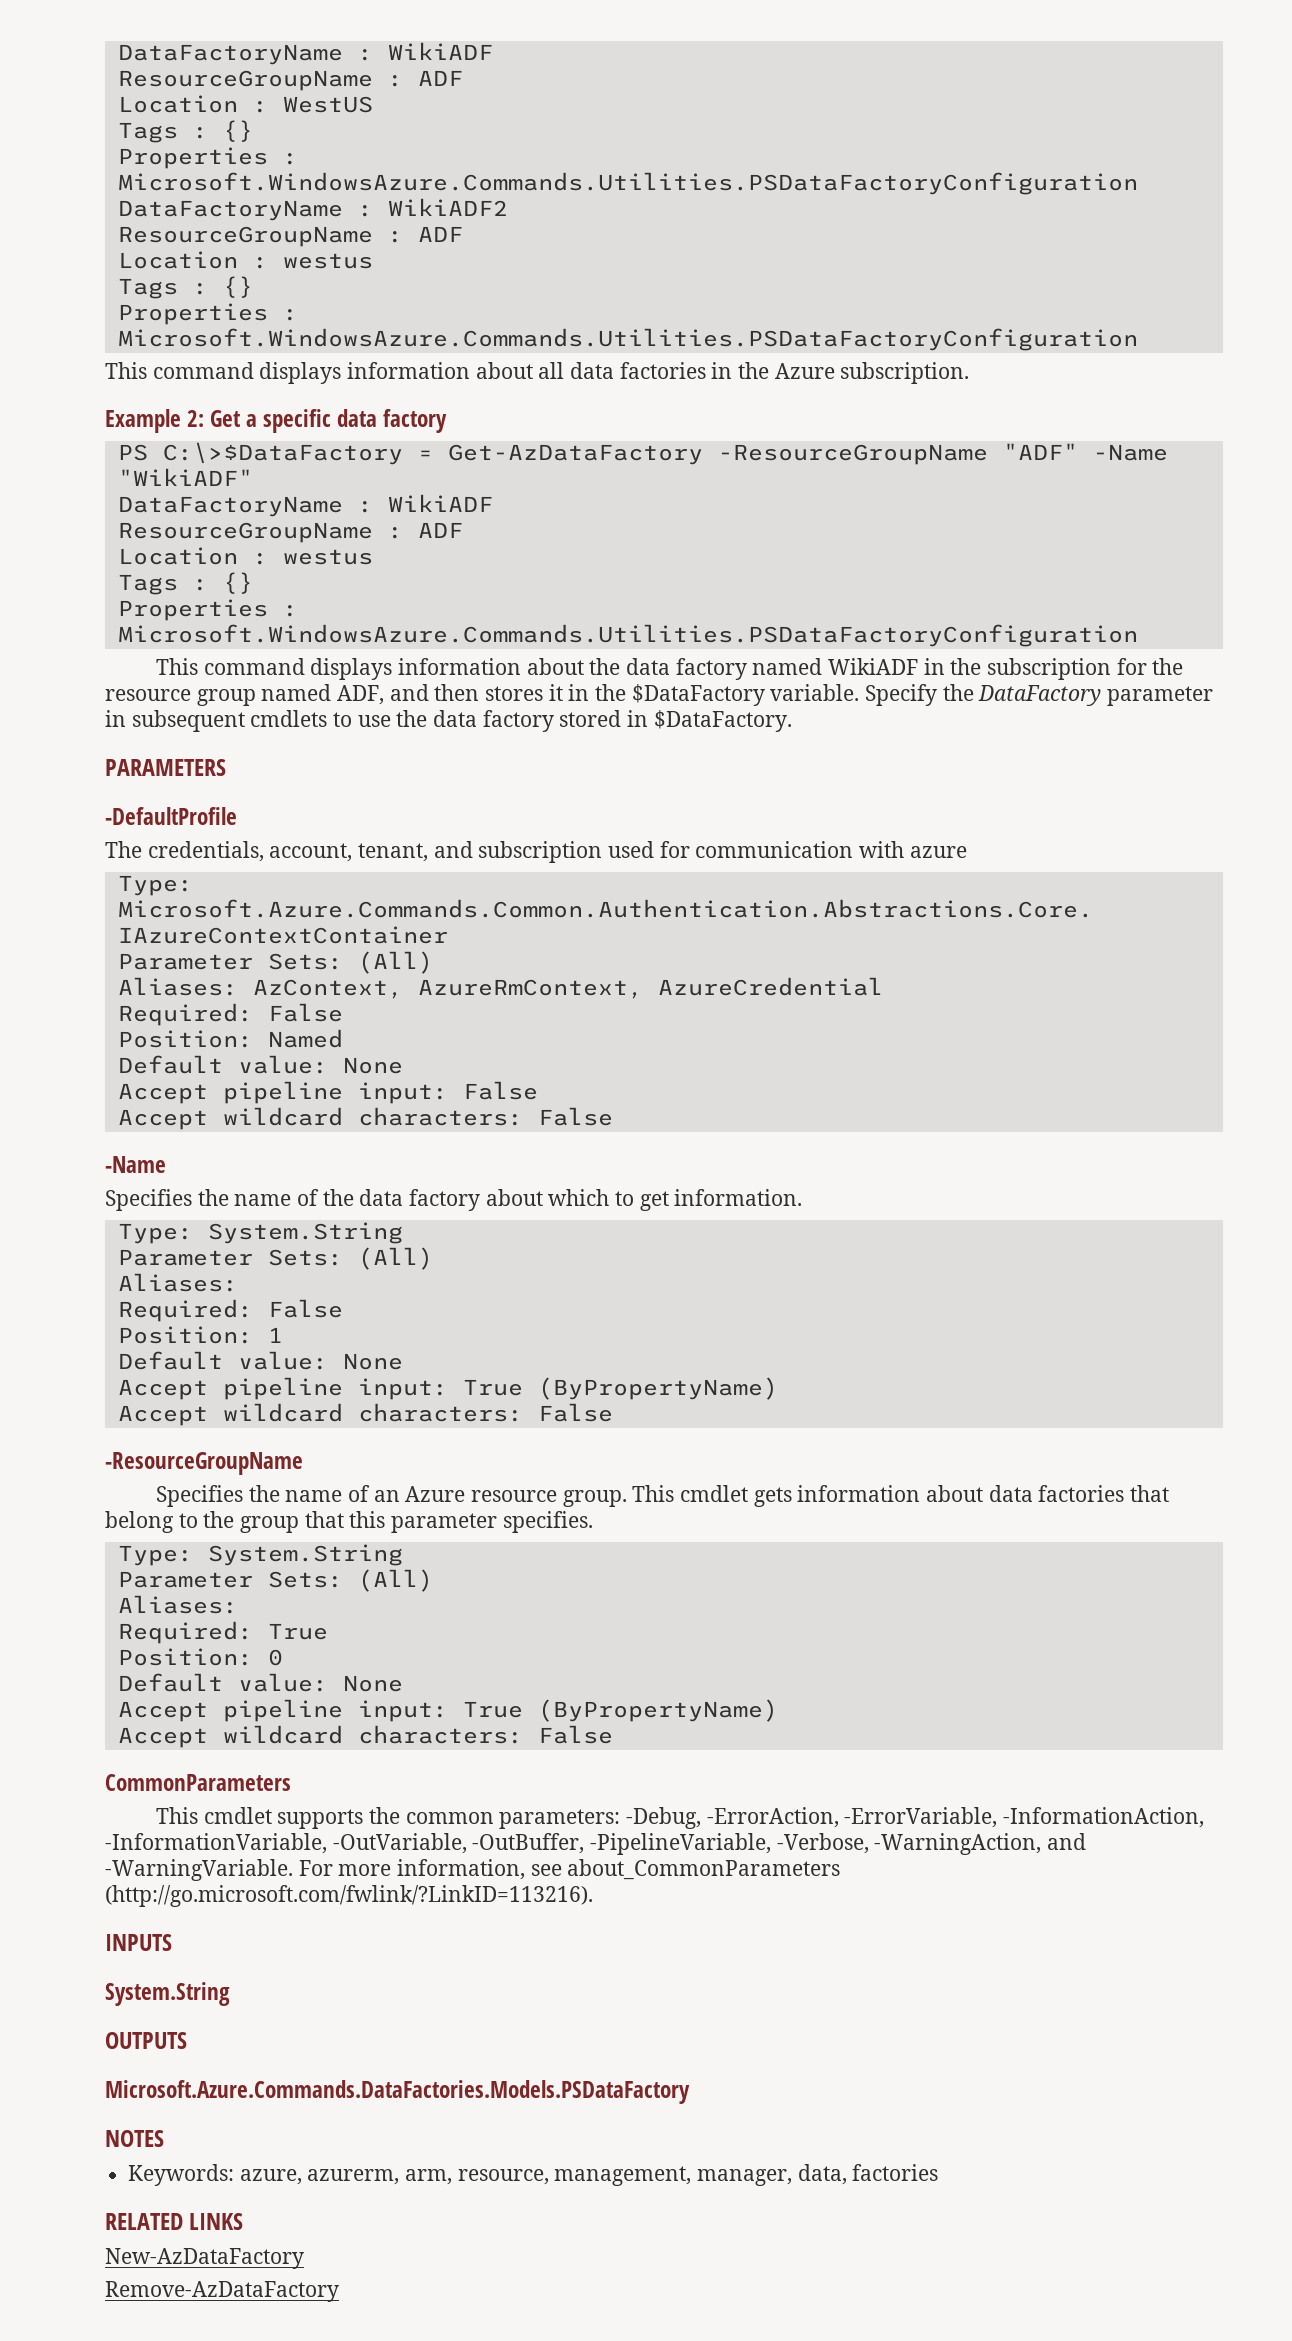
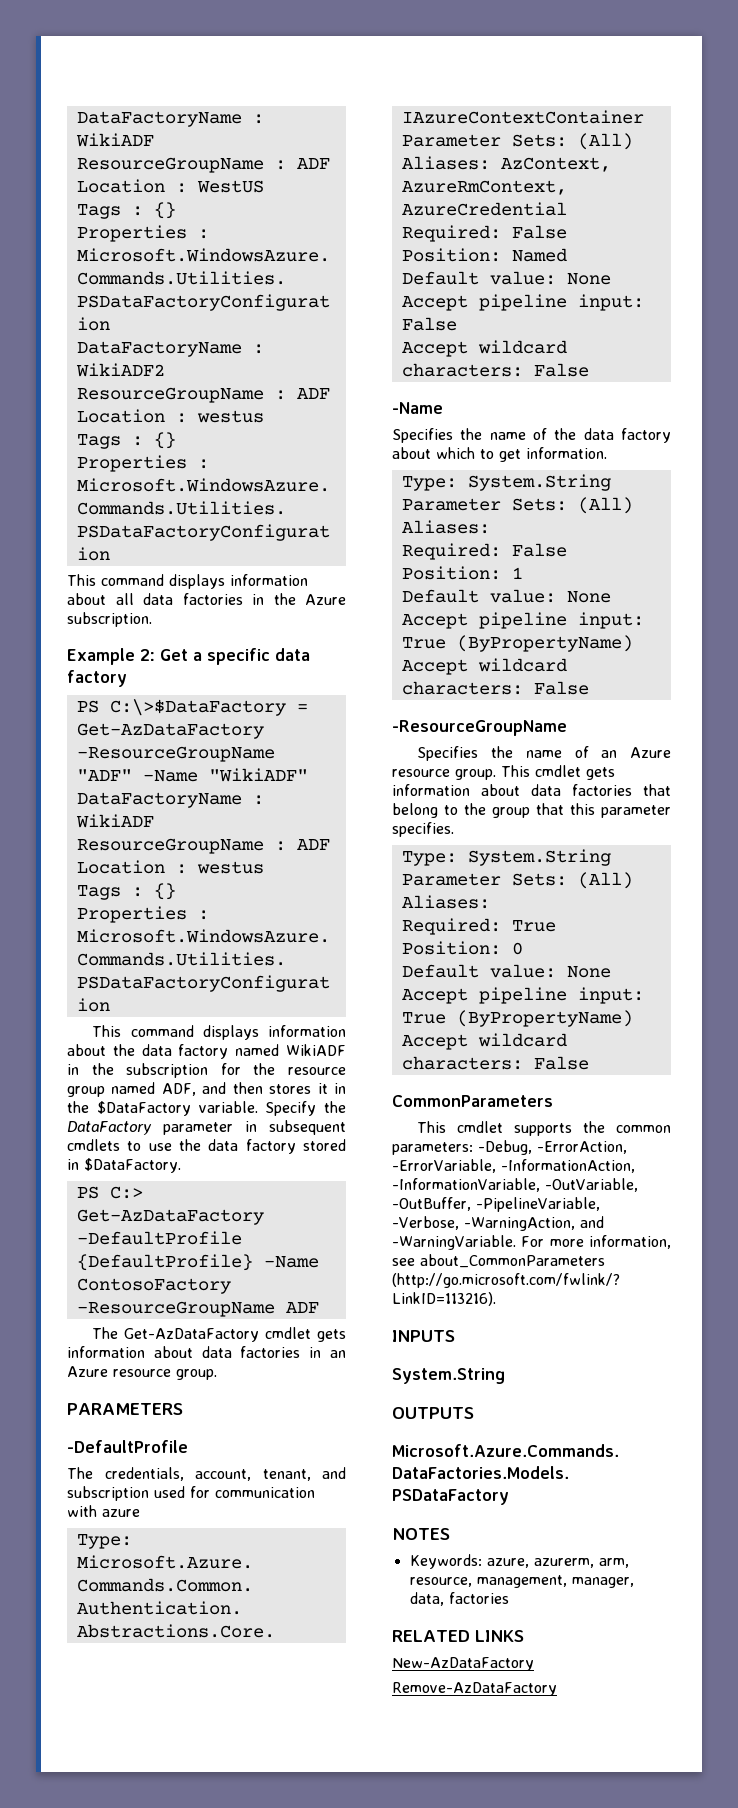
(792, 721) none -> [76,1186,143,1199] [76,1209,264,1225] [76,1231,242,1245] [76,1254,319,1271] [76,1278,231,1294] [76,1301,319,1317] [92,1327,346,1342] [67,1346,346,1358] [67,1366,217,1380] // PS C:> Get-AzDataFactory -DefaultProfile {DefaultProfile} -Name ContosoFactory -ResourceGroupName ADF // The Get-AzDataFactory cmdlet gets information about data factories in an Azure resource group.

